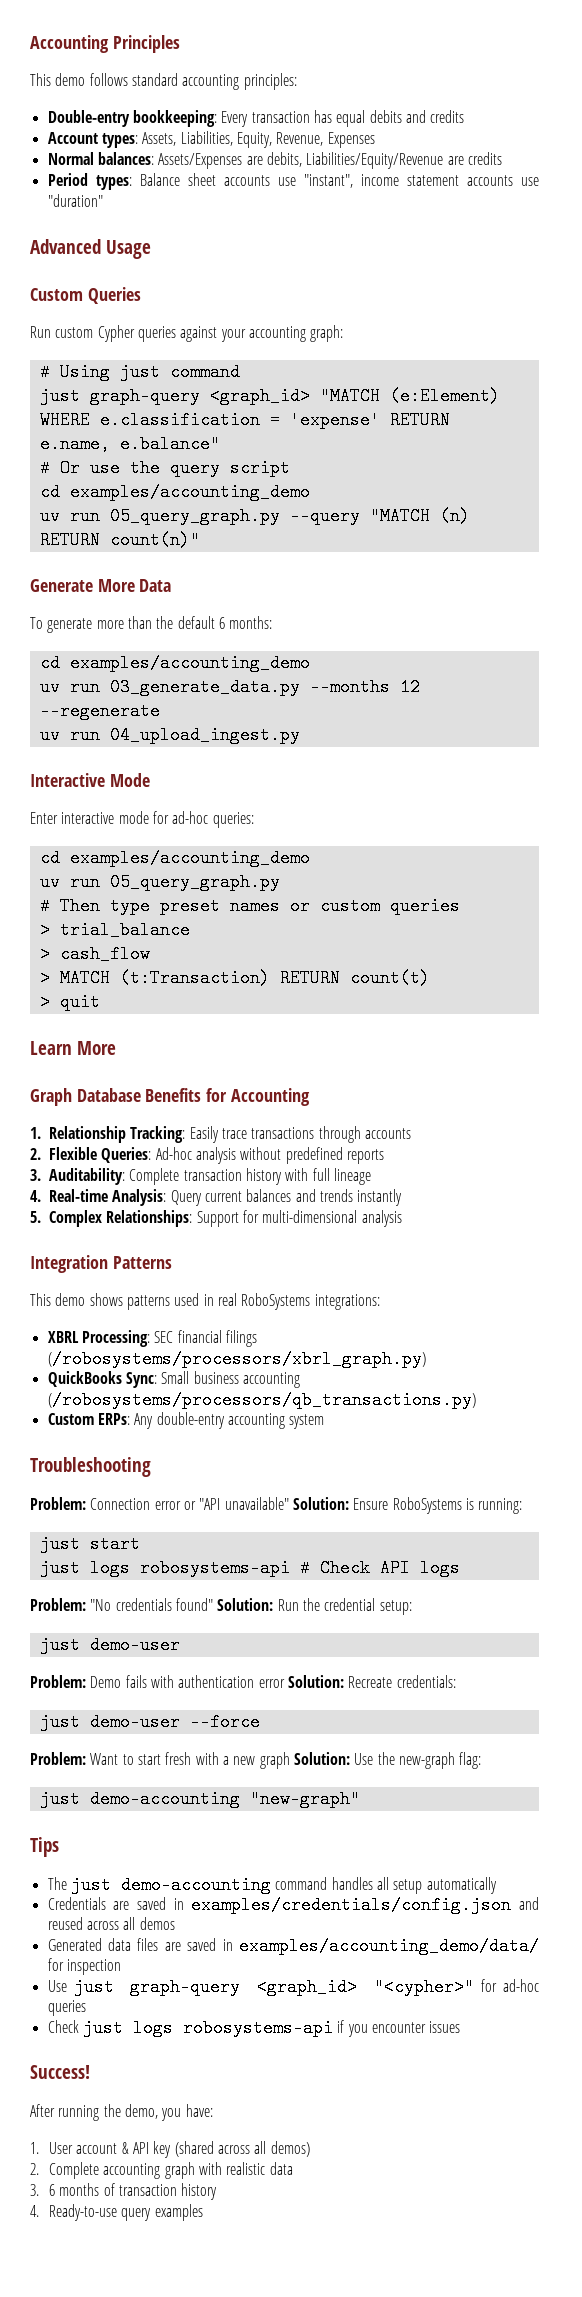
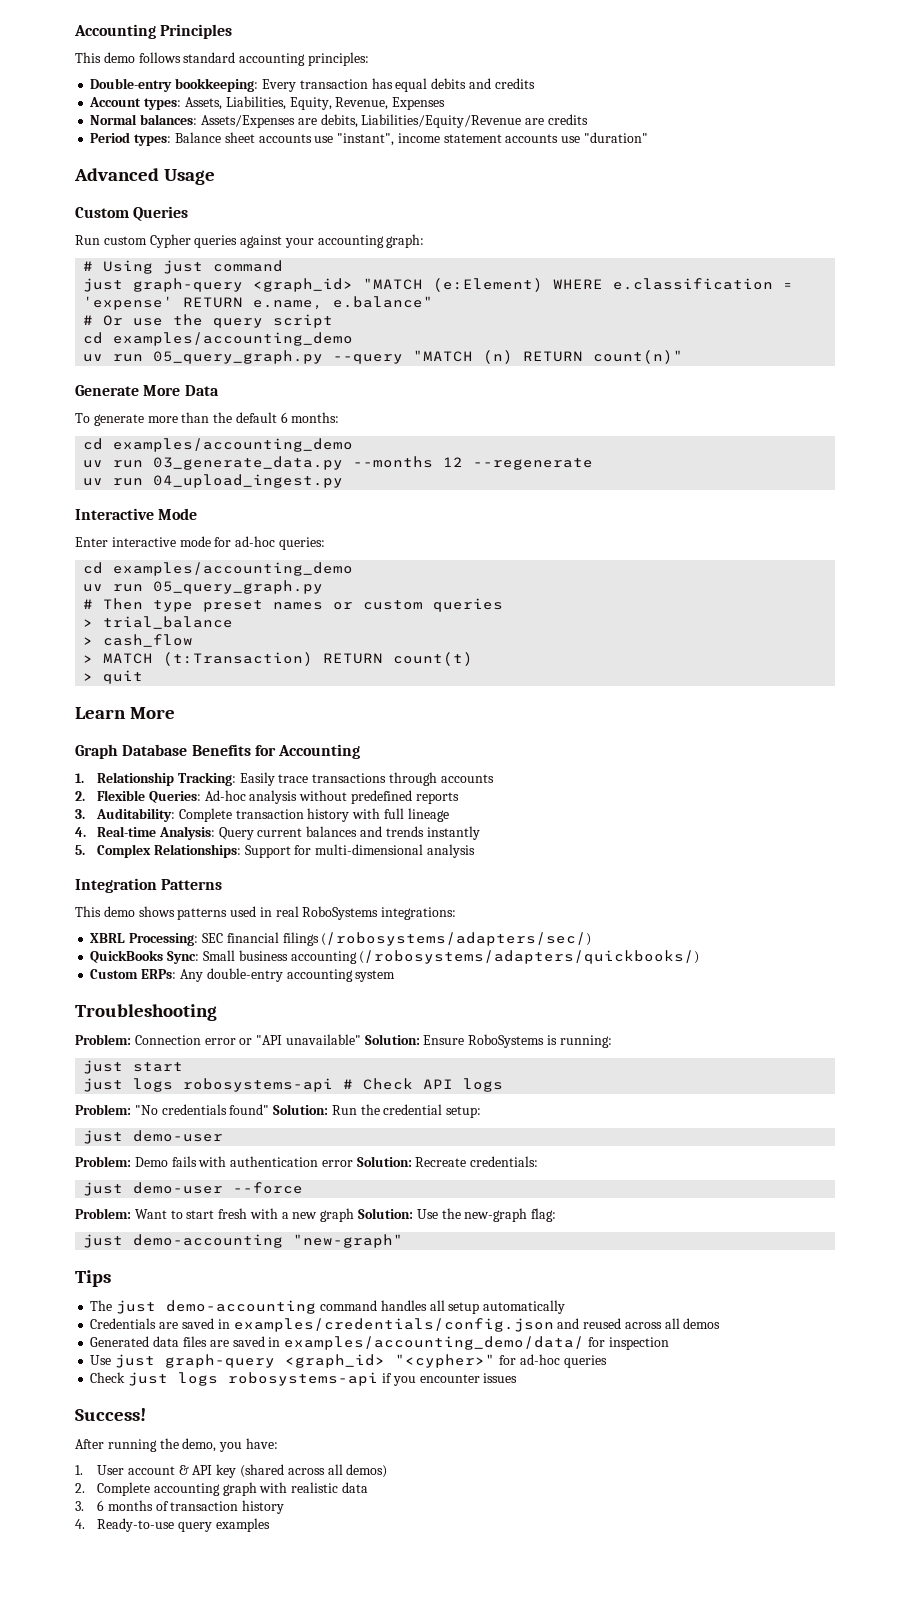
[47,1350,426,1368] (/robosystems/processors/xbrl_graph.py) -> [321,932,592,946] (/robosystems/adapters/sec/)
[47,1391,476,1409] (/robosystems/processors/qb_transactions.py) -> [359,950,700,964] (/robosystems/adapters/quickbooks/)

